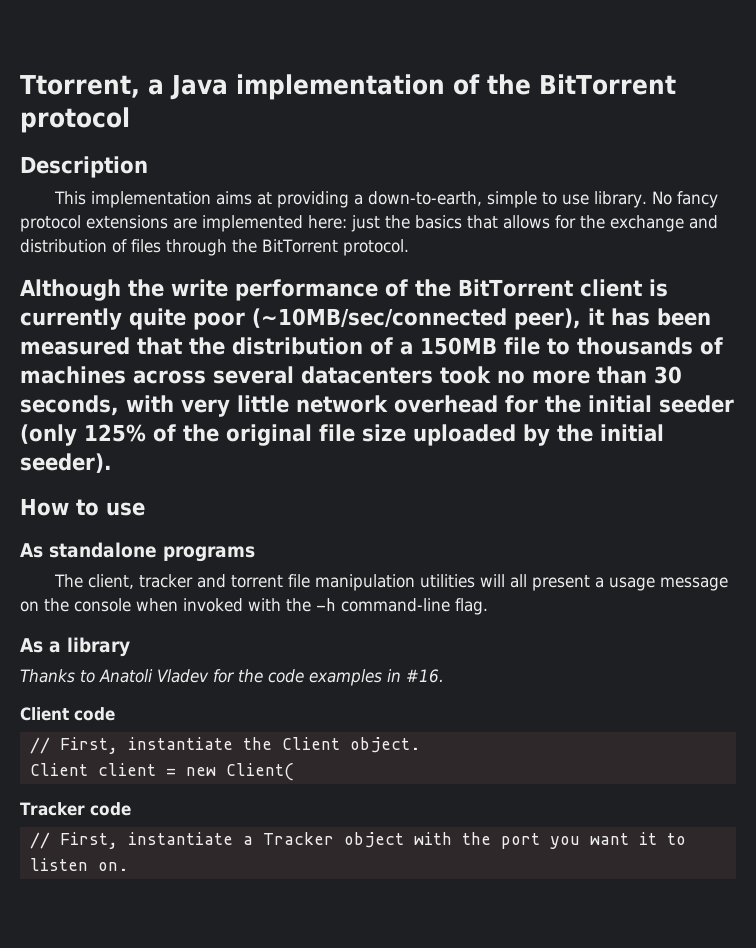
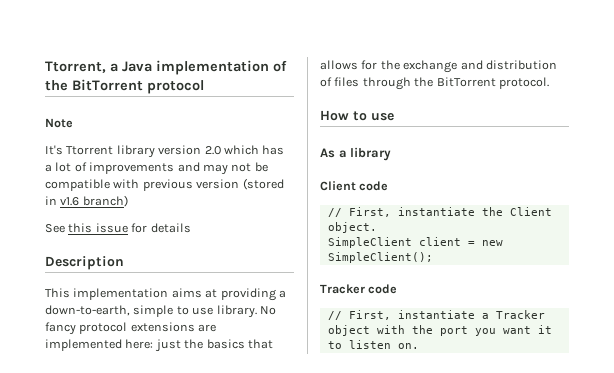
(130, 120) none -> [45,118,73,128] [45,145,285,158] [45,162,268,175] [45,178,284,191] [45,195,128,207] [45,223,191,233] // Note // It's Ttorrent library version 2.0 which has a lot of improvements and may not be compatible with previous version (stored in v1.6 branch) // See this issue for details
[20,279,668,301] [20,308,711,330] [20,337,723,355] [20,366,682,384] [20,395,734,417] [20,424,664,446] [20,453,112,473] [20,498,145,516] [20,542,255,562] [53,574,728,591] [20,598,488,615] [20,637,130,657] [20,669,444,686] Although the write performance of the BitTorrent client is currently quite poor (~10MB/sec/connected peer), it has been measured that the distribution of a 150MB file to thousands of machines across several datacenters took no more than 30 seconds, with very little network overhead for the initial seeder (only 125% of the original file size uploaded by the initial seeder). // How to use // As standalone programs // The client, tracker and torrent file manipulation utilities will all present a usage message on the console when invoked with the -h command-line flag. // As a library // Thanks to Anatoli Vladev for the code examples in #16. -> [320,110,394,121] [320,147,392,161] How to use // As a library
[29,763,88,776] Client -> [327,237,412,248] SimpleClient
[225,763,294,781] Client( -> [327,252,433,263] SimpleClient();

